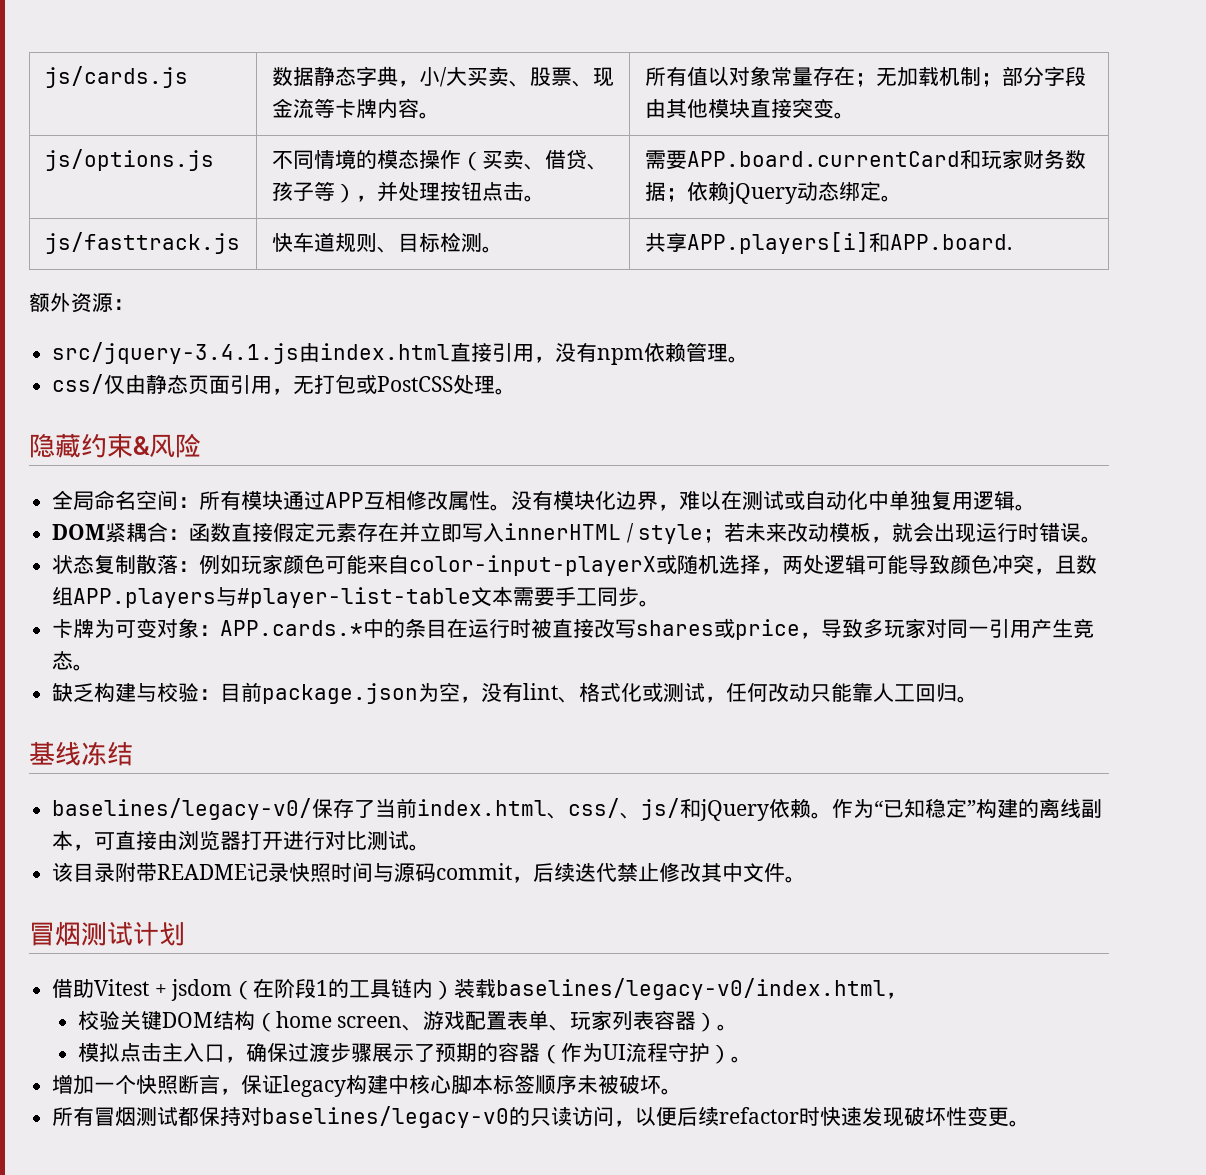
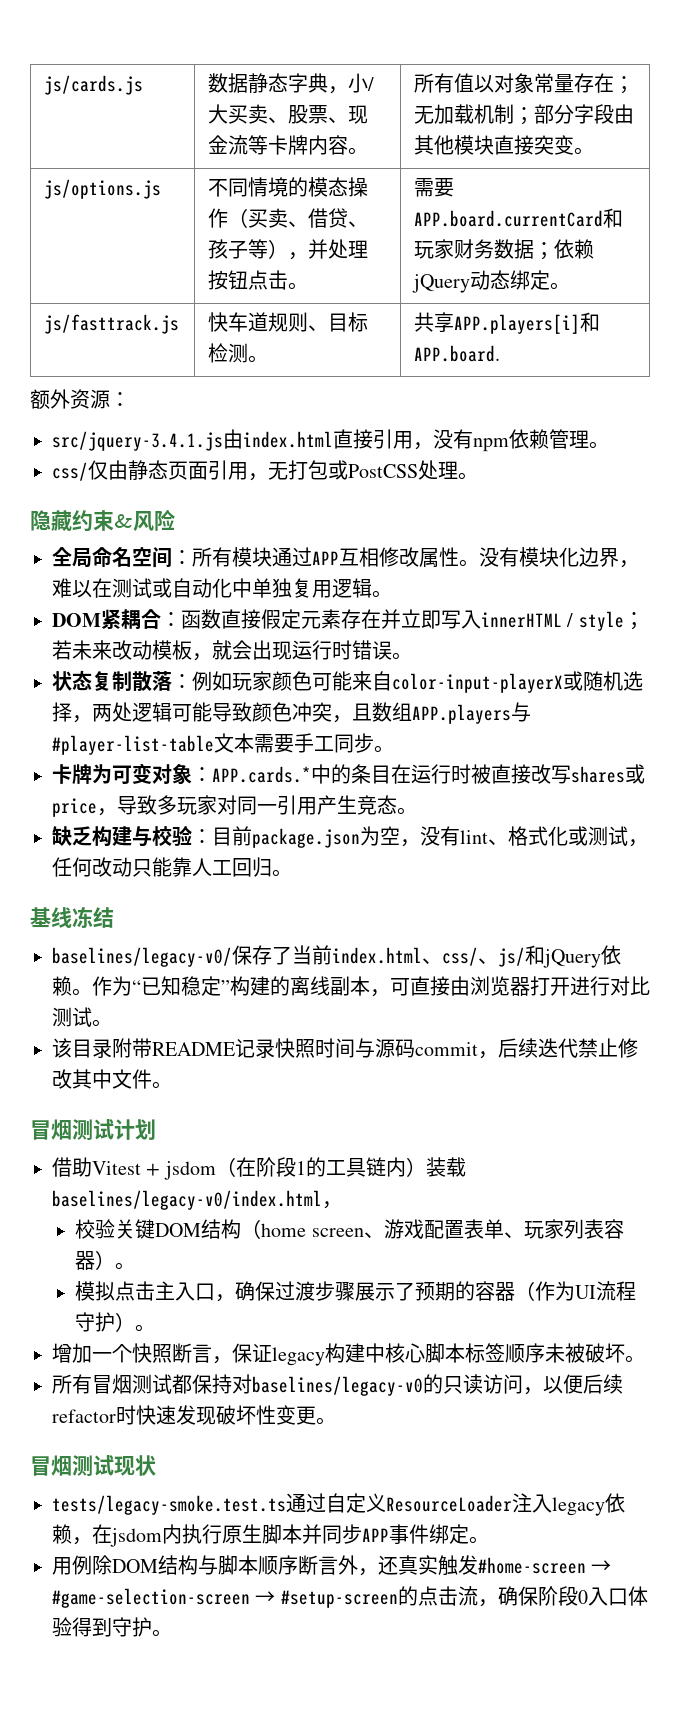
(1031, 1123) none -> [30,1455,156,1476] [52,1493,625,1516] [52,1524,489,1547] [52,1555,612,1576] [52,1586,648,1608] [52,1617,172,1637] // 冒烟测试现状 // tests/legacy-smoke.test.ts通过自定义ResourceLoader注入legacy依赖，在jsdom内执行原生脚本并同步APP事件绑定。 // 用例除DOM结构与脚本顺序断言外，还真实触发#home-screen → #game-selection-screen → #setup-screen的点击流，确保阶段0入口体验得到守护。

